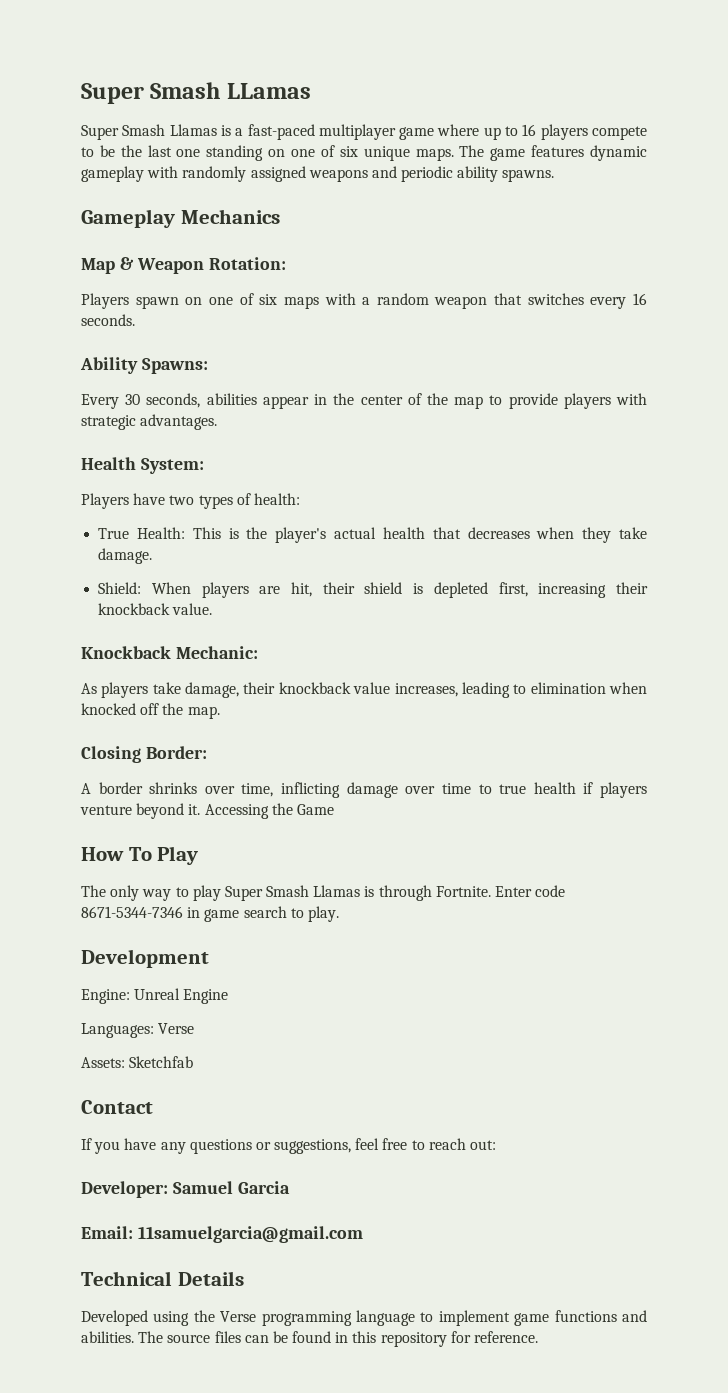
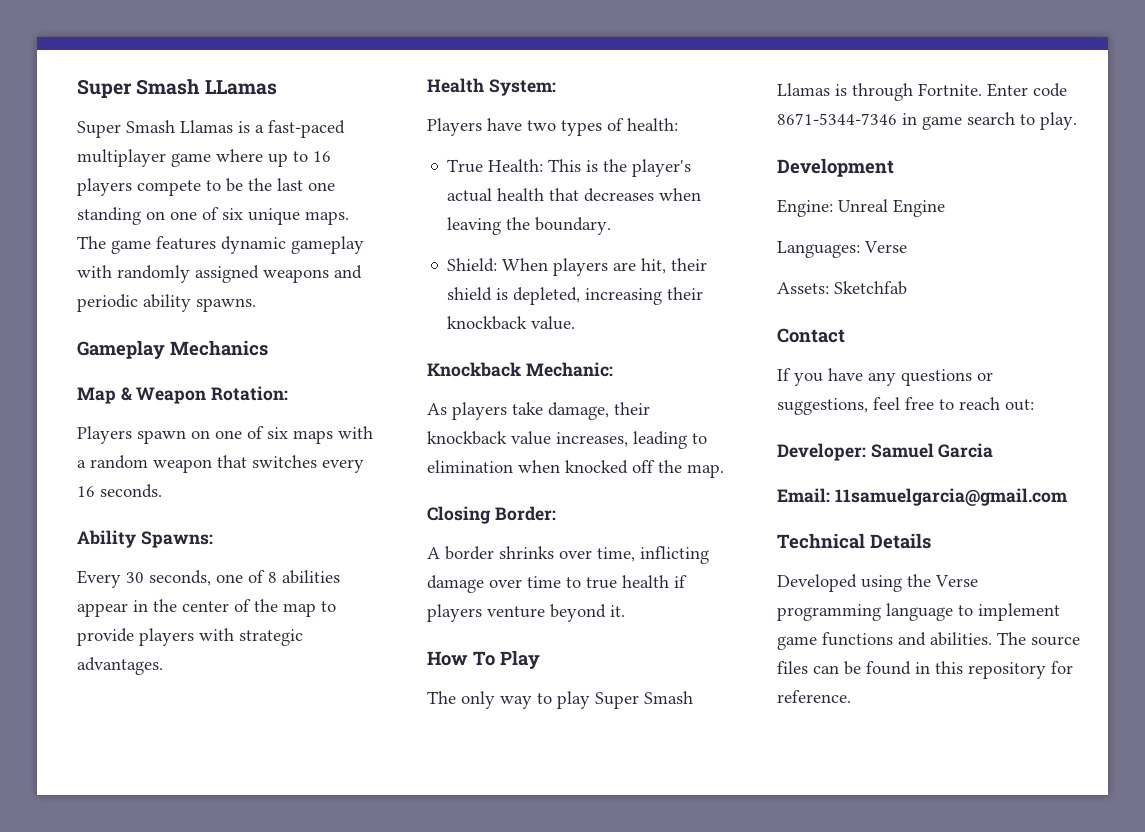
(201, 400) none -> [216,570,277,583] one of 8
[582,527,647,543] [98,548,153,564] they take damage. -> [447,217,612,235] leaving the boundary.
[433,582,528,598] depleted first, -> [513,287,581,305] depleted,
[204,803,334,819] Accessing the Game -> (625, 611) none

